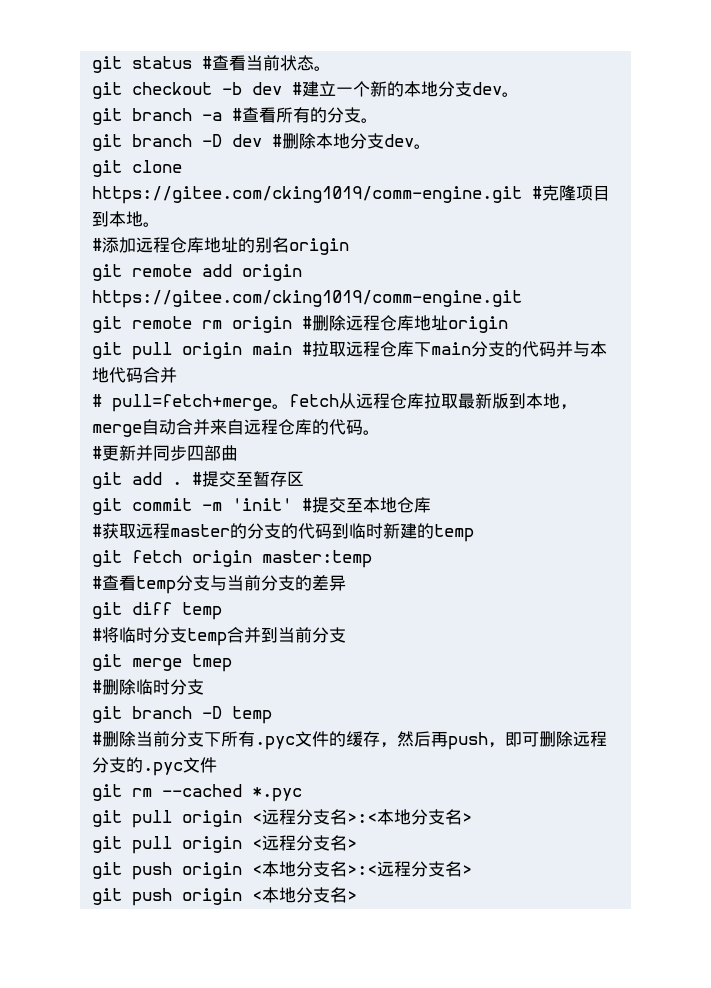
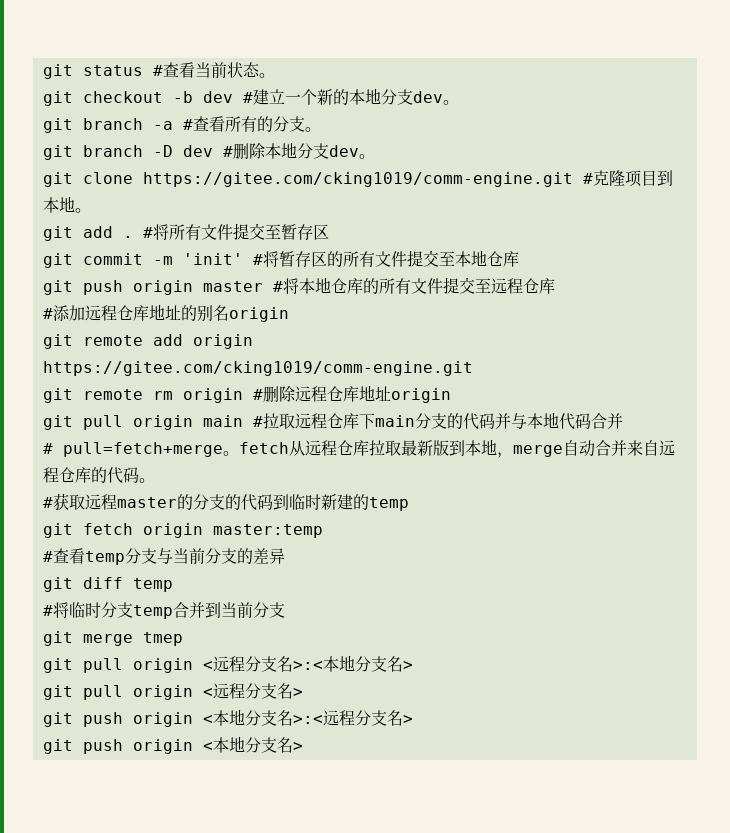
(160, 224) none -> [42,223,329,241] [42,250,519,268] [42,277,555,295] // git add . #将所有文件提交至暂存区 // git commit -m 'init' #将暂存区的所有文件提交至本地仓库 // git push origin master #将本地仓库的所有文件提交至远程仓库
[92,445,238,461] [92,471,304,489] [92,497,431,515] // #更新并同步四部曲 // git add . #提交至暂存区 // git commit -m 'init' #提交至本地仓库 -> (155, 480) none
[92,679,204,695] [92,706,272,724] [92,731,607,750] [92,757,217,776] [92,784,302,802] // #删除临时分支 // git branch -D temp // #删除当前分支下所有.pyc文件的缓存，然后再push，即可删除远程分支的.pyc文件 // git rm --cached *.pyc -> (183, 639) none

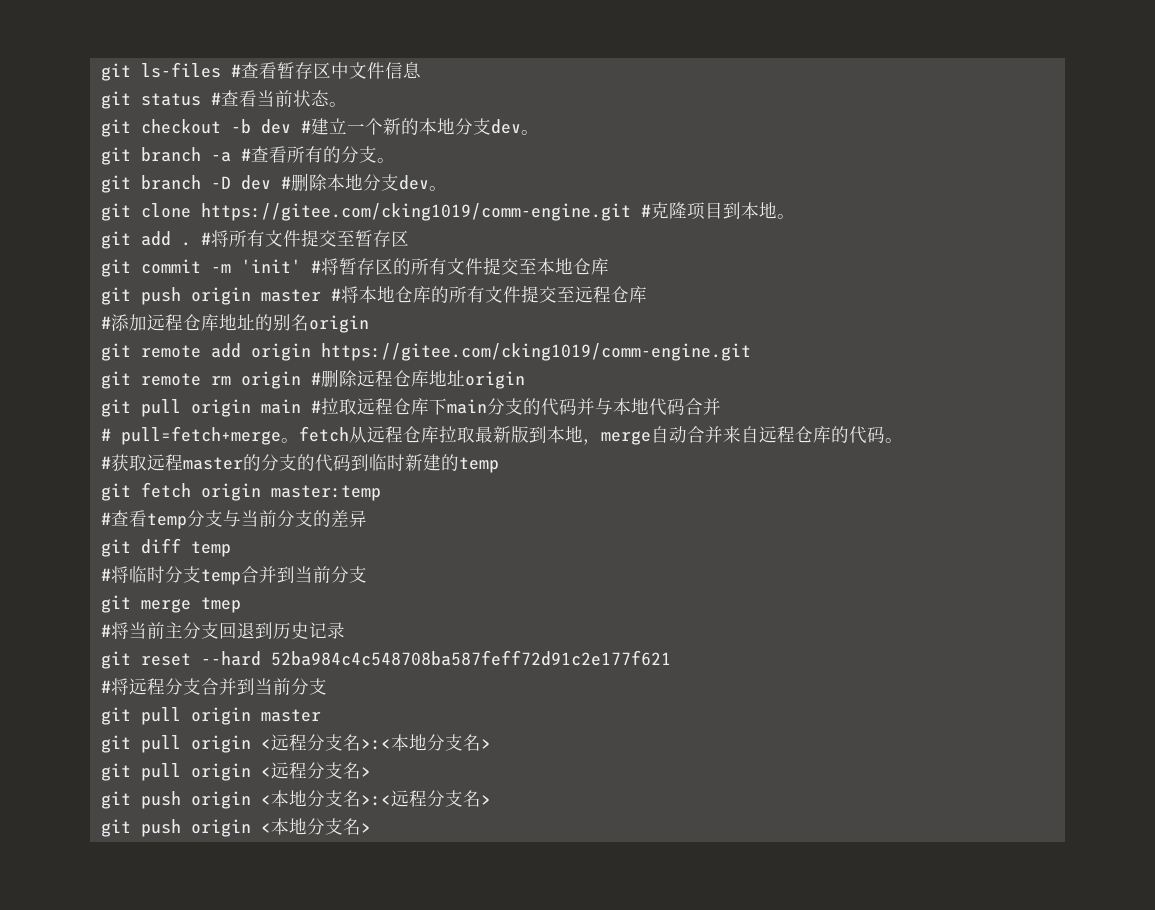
[42,64,73,79] git -> [100,62,421,81] [100,91,131,109] git ls-files #查看暂存区中文件信息 // git
(183, 639) none -> [100,622,345,639] [100,650,671,669] [100,678,327,695] [100,707,321,725] // #将当前主分支回退到历史记录 // git reset --hard 52ba984c4c548708ba587feff72d91c2e177f621 // #将远程分支合并到当前分支 // git pull origin master

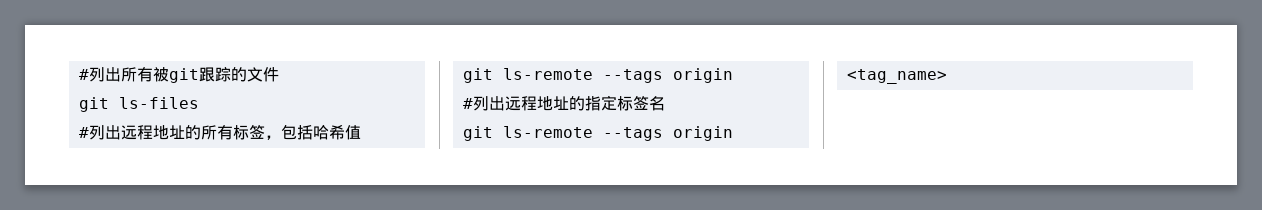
[100,62,421,81] [100,90,347,109] [100,118,539,137] [100,146,395,165] [100,173,447,193] [100,202,795,221] [100,229,409,249] [100,257,609,277] [100,285,647,305] [100,314,369,333] [100,343,751,361] [100,369,525,389] [100,398,721,417] [100,425,903,445] [100,454,499,473] [100,482,381,501] [100,510,367,529] [100,538,231,557] [100,566,367,585] [100,595,241,613] [100,622,345,639] [100,650,671,669] [100,678,327,695] [100,707,321,725] [100,734,491,753] [100,762,371,781] [100,790,491,809] [100,818,371,837] git ls-files #查看暂存区中文件信息 // git status #查看当前状态。 // git checkout -b dev #建立一个新的本地分支dev。 // git branch -a #查看所有的分支。 // git branch -D dev #删除本地分支dev。 // git clone https://gitee.com/cking1019/comm-engine.git #克隆项目到本地。 // git add . #将所有文件提交至暂存区 // git commit -m 'init' #将暂存区的所有文件提交至本地仓库 // git push origin master #将本地仓库的所有文件提交至远程仓库 // #添加远程仓库地址的别名origin // git remote add origin https://gitee.com/cking1019/comm-engine.git // git remote rm origin #删除远程仓库地址origin // git pull origin main #拉取远程仓库下main分支的代码并与本地代码合并 // # pull=fetch+merge。fetch从远程仓库拉取最新版到本地，merge自动合并来自远程仓库的代码。 // #获取远程master的分支的代码到临时新建的temp // git fetch origin master:temp // #查看temp分支与当前分支的差异 // git diff temp // #将临时分支temp合并到当前分支 // git merge tmep // #将当前主分支回退到历史记录 // git reset --hard 52ba984c4c548708ba587feff72d91c2e177f621 // #将远程分支合并到当前分支 // git pull origin master // git pull origin <远程分支名>:<本地分支名> // git pull origin <远程分支名> // git push origin <本地分支名>:<远程分支名> // git push origin <本地分支名> -> [78,66,279,83] [78,97,199,112] [78,124,361,140] [462,68,733,83] [462,95,665,111] [462,126,733,141] [846,69,947,84] #列出所有被git跟踪的文件 // git ls-files // #列出远程地址的所有标签，包括哈希值 // git ls-remote --tags origin // #列出远程地址的指定标签名 // git ls-remote --tags origin <tag_name>

